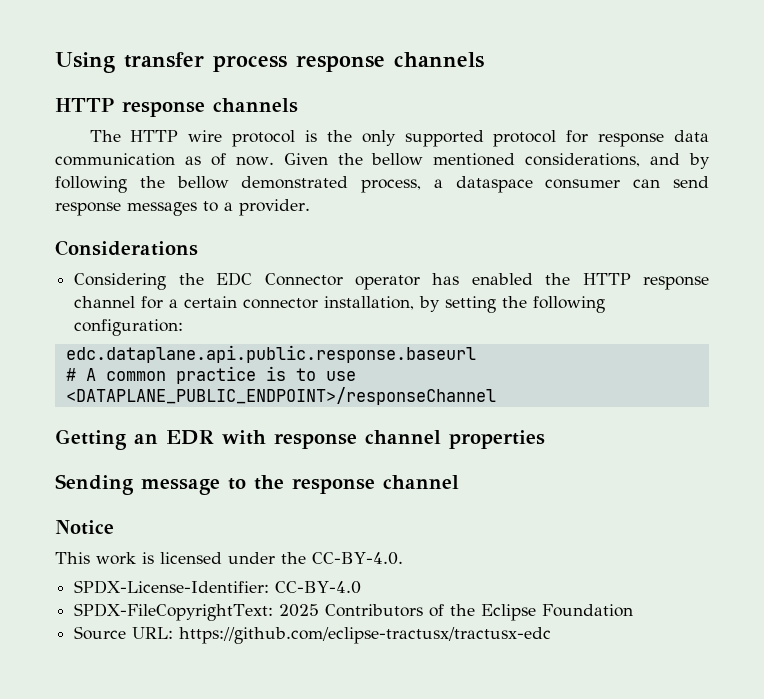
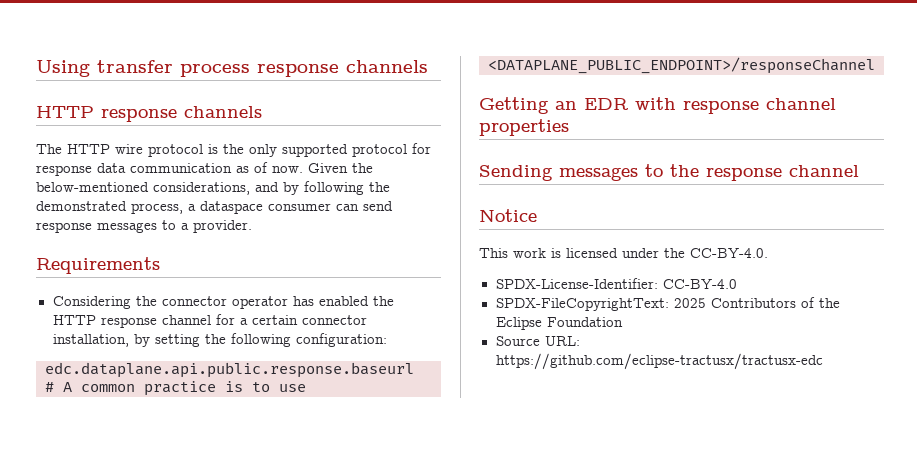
[371,153,516,166] bellow mentioned -> [36,182,149,192] below-mentioned
[176,176,229,189] bellow -> (390, 187) none
[55,240,198,256] Considerations -> [36,257,160,274] Requirements
[216,272,343,286] EDC Connector -> [161,296,227,306] connector
[141,479,220,495] message -> [559,167,638,181] messages

